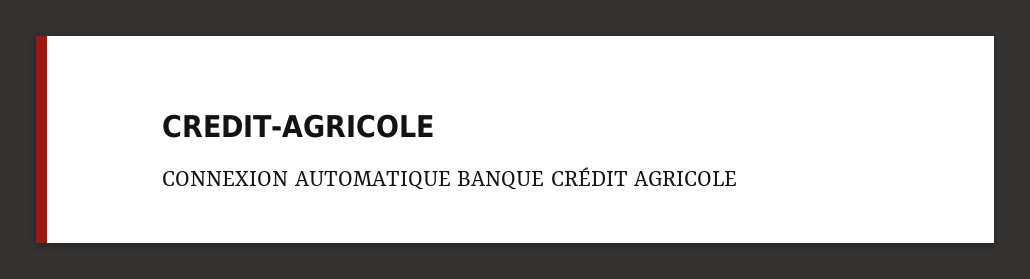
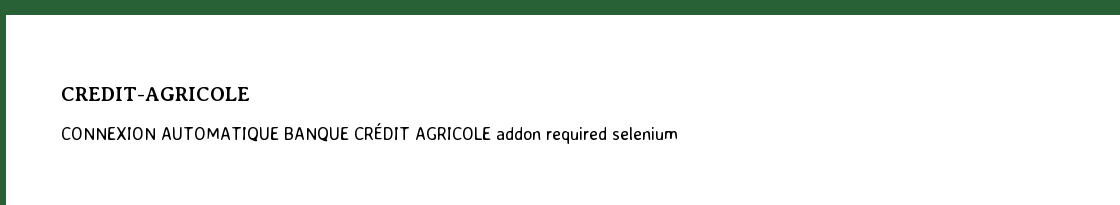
(738, 178) none -> [496,127,678,144] addon required selenium

